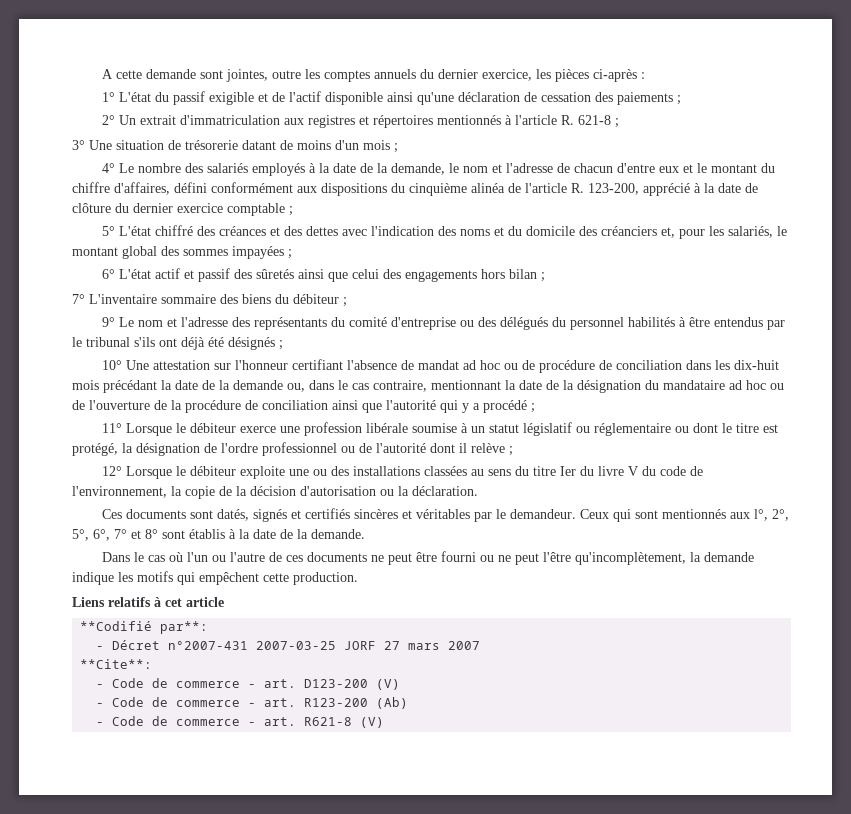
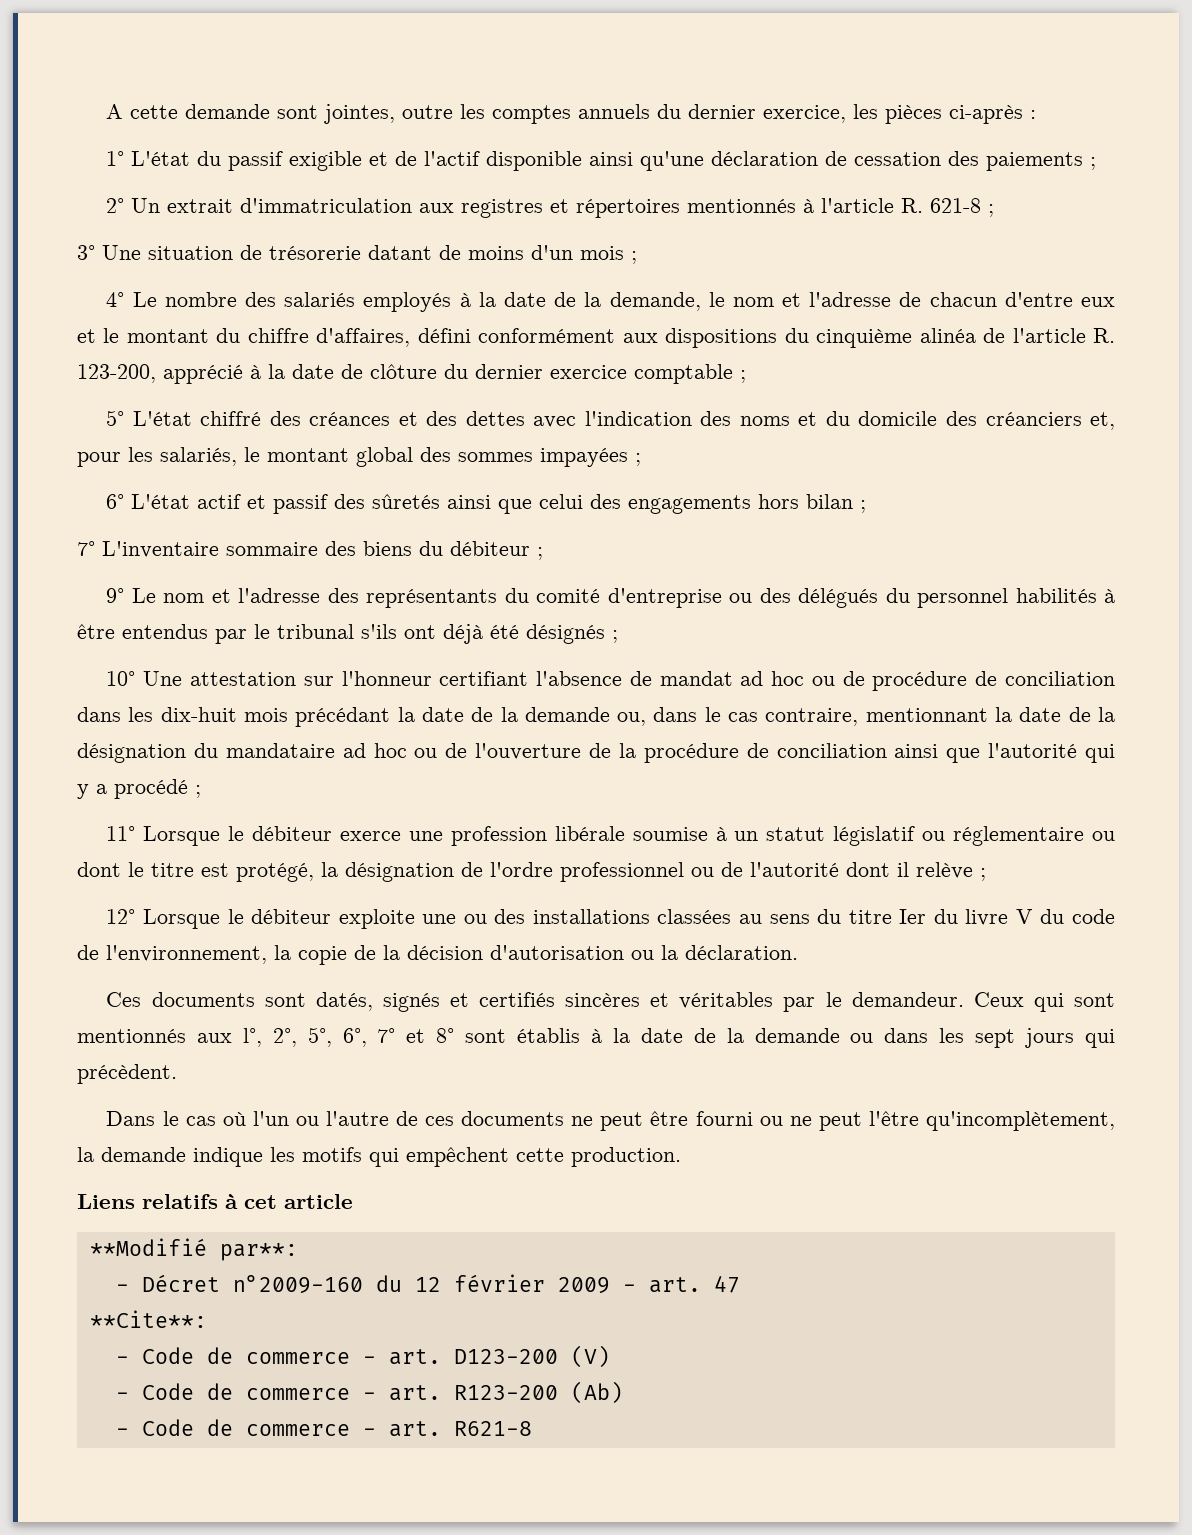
[311,529,365,539] demande. -> [754,1028,1115,1048] [77,1064,177,1084] demande ou dans les sept jours qui précèdent.
[80,621,153,631] **Codifié -> [89,1238,207,1256] **Modifié
[168,641,481,650] n°2007-431 2007-03-25 JORF 27 mars 2007 -> [232,1274,740,1294] n°2009-160 du 12 février 2009 - art. 47
[360,717,385,728] (V) -> (532, 1428) none

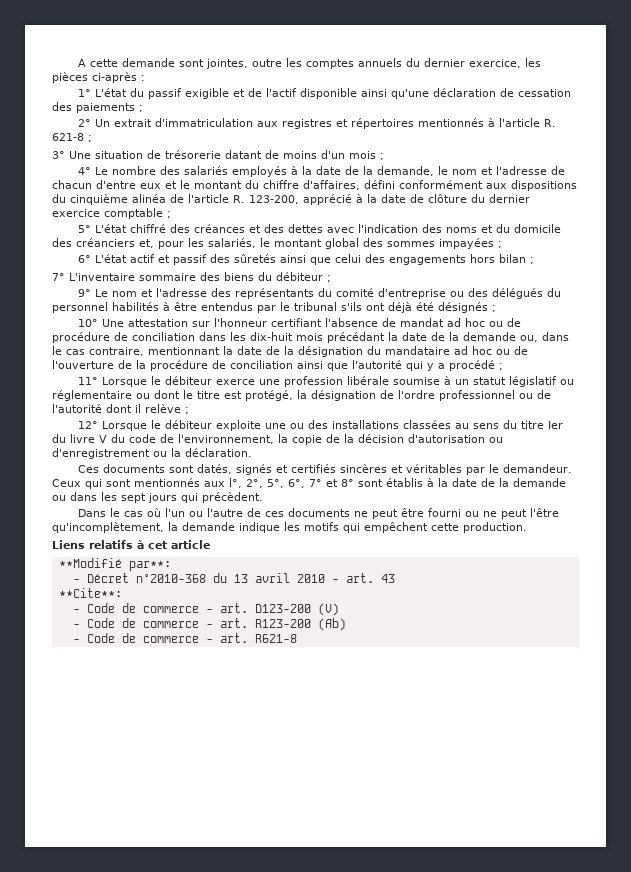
(654, 955) none -> [52,448,167,459] d'enregistrement ou
[232,1274,740,1294] n°2009-160 du 12 février 2009 - art. 47 -> [135,573,395,583] n°2010-368 du 13 avril 2010 - art. 43

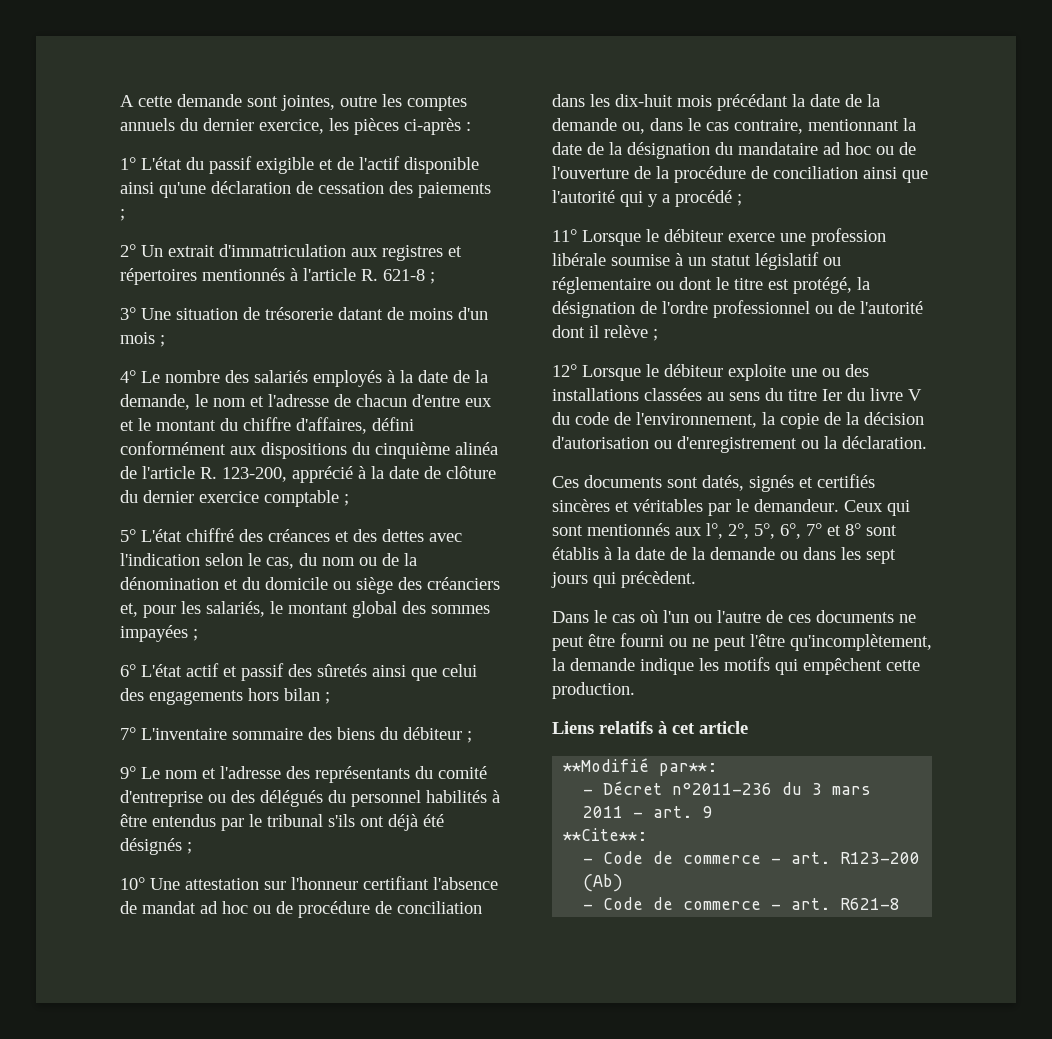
[422,224,478,233] des noms -> [205,553,417,569] [120,577,219,590] selon le cas, du nom ou de la dénomination
(562, 228) none -> [333,577,393,594] ou siège
[135,573,395,583] n°2010-368 du 13 avril 2010 - art. 43 -> [672,782,872,795] [583,806,713,818] n°2011-236 du 3 mars 2011 - art. 9
[72,603,339,616] // - Code de commerce - art. D123-200 (V) -> (648, 834) none

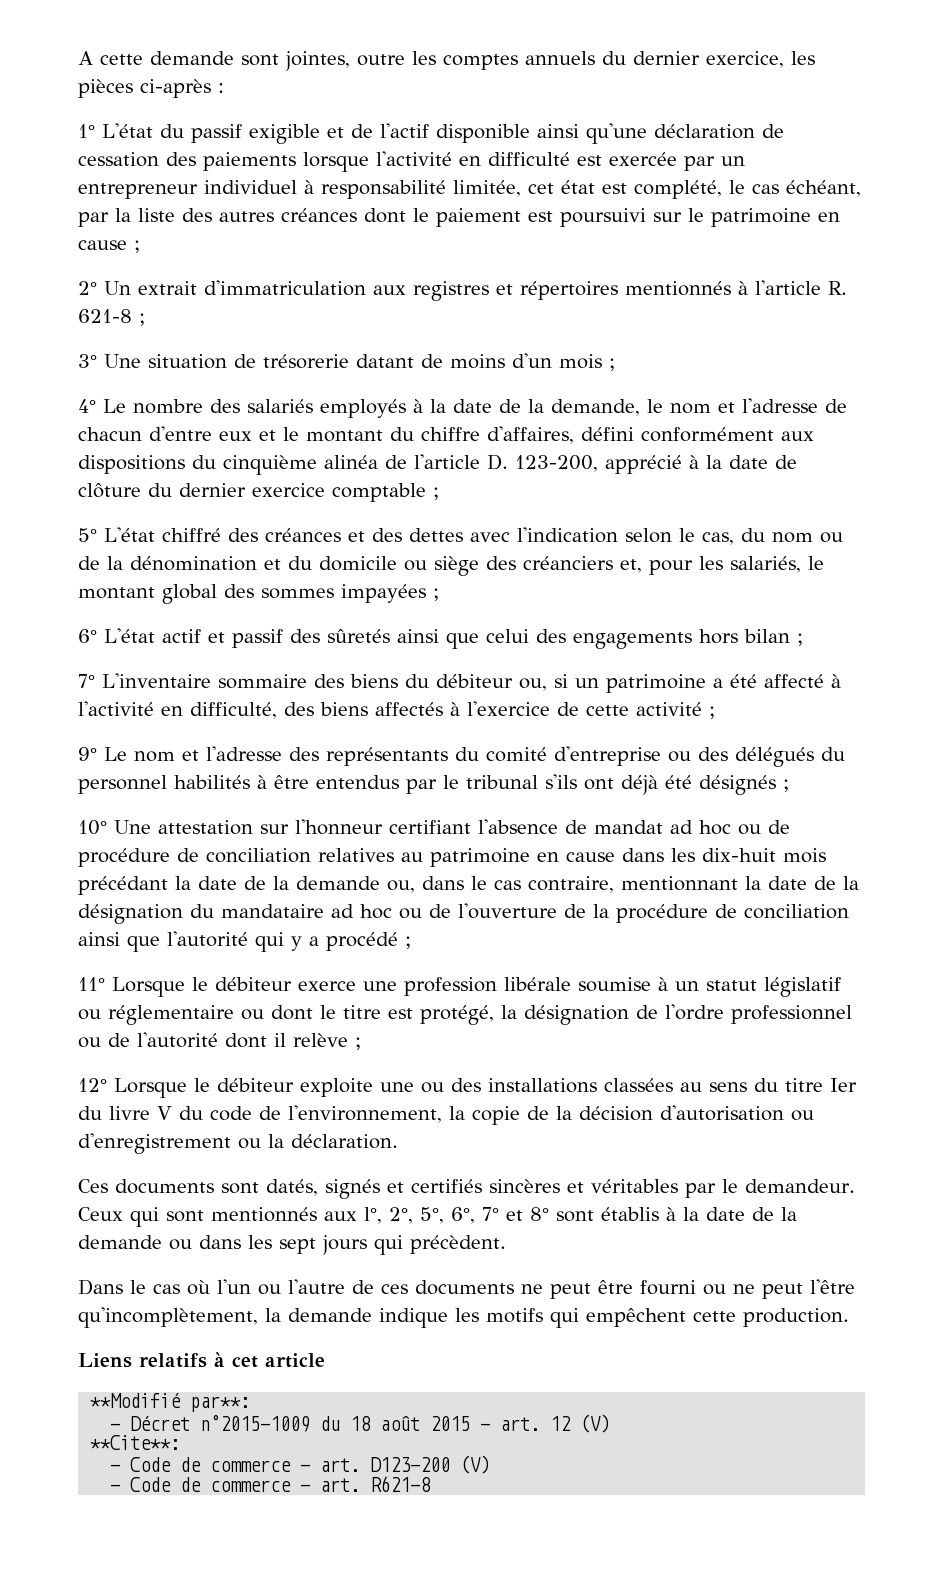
(491, 190) none -> [303,151,745,172] [78,180,861,199] [78,208,840,227] [78,240,127,250] lorsque l'activité en difficulté est exercée par un entrepreneur individuel à responsabilité limitée, cet état est complété, le cas échéant, par la liste des autres créances dont le paiement est poursuivi sur le patrimoine en cause
[200,467,217,479] R. -> [487,454,508,470] D.
(462, 733) none -> [519,674,841,693] [78,701,702,719] ou, si un patrimoine a été affecté à l'activité en difficulté, des biens affectés à l'exercice de cette activité
(482, 907) none -> [318,848,615,867] relatives au patrimoine en cause
[672,782,872,795] [583,806,713,818] n°2011-236 du 3 mars 2011 - art. 9 -> [200,1414,611,1433] n°2015-1009 du 18 août 2015 - art. 12 (V)
[840,852,921,864] [583,874,624,892] R123-200 (Ab) -> [370,1455,491,1474] D123-200 (V)

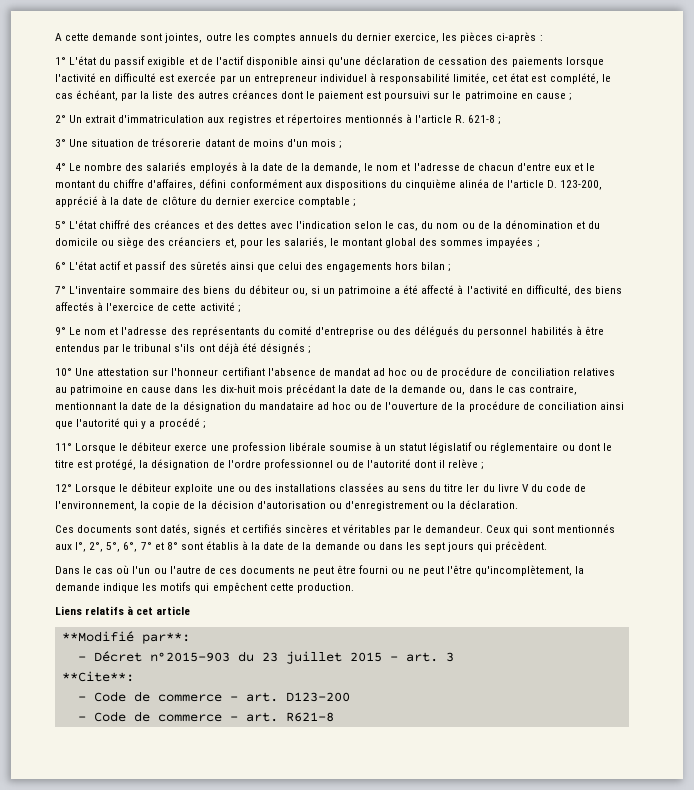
[200,1414,421,1432] n°2015-1009 du 18 août -> [149,651,342,664] n°2015-903 du 23 juillet
[550,1414,611,1433] 12 (V) -> [445,652,454,662] 3
[460,1455,491,1474] (V) -> (350, 697) none

